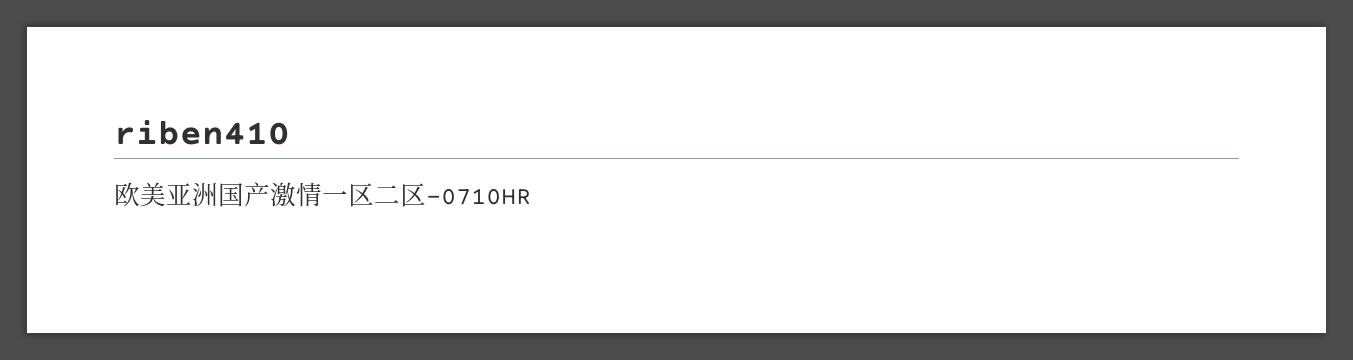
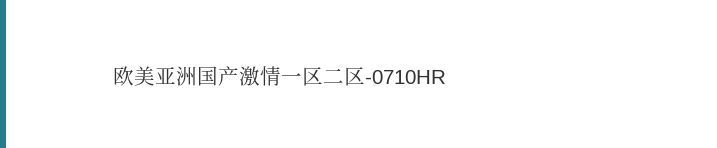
[114,120,290,145] riben410 // -> (113, 76) none

